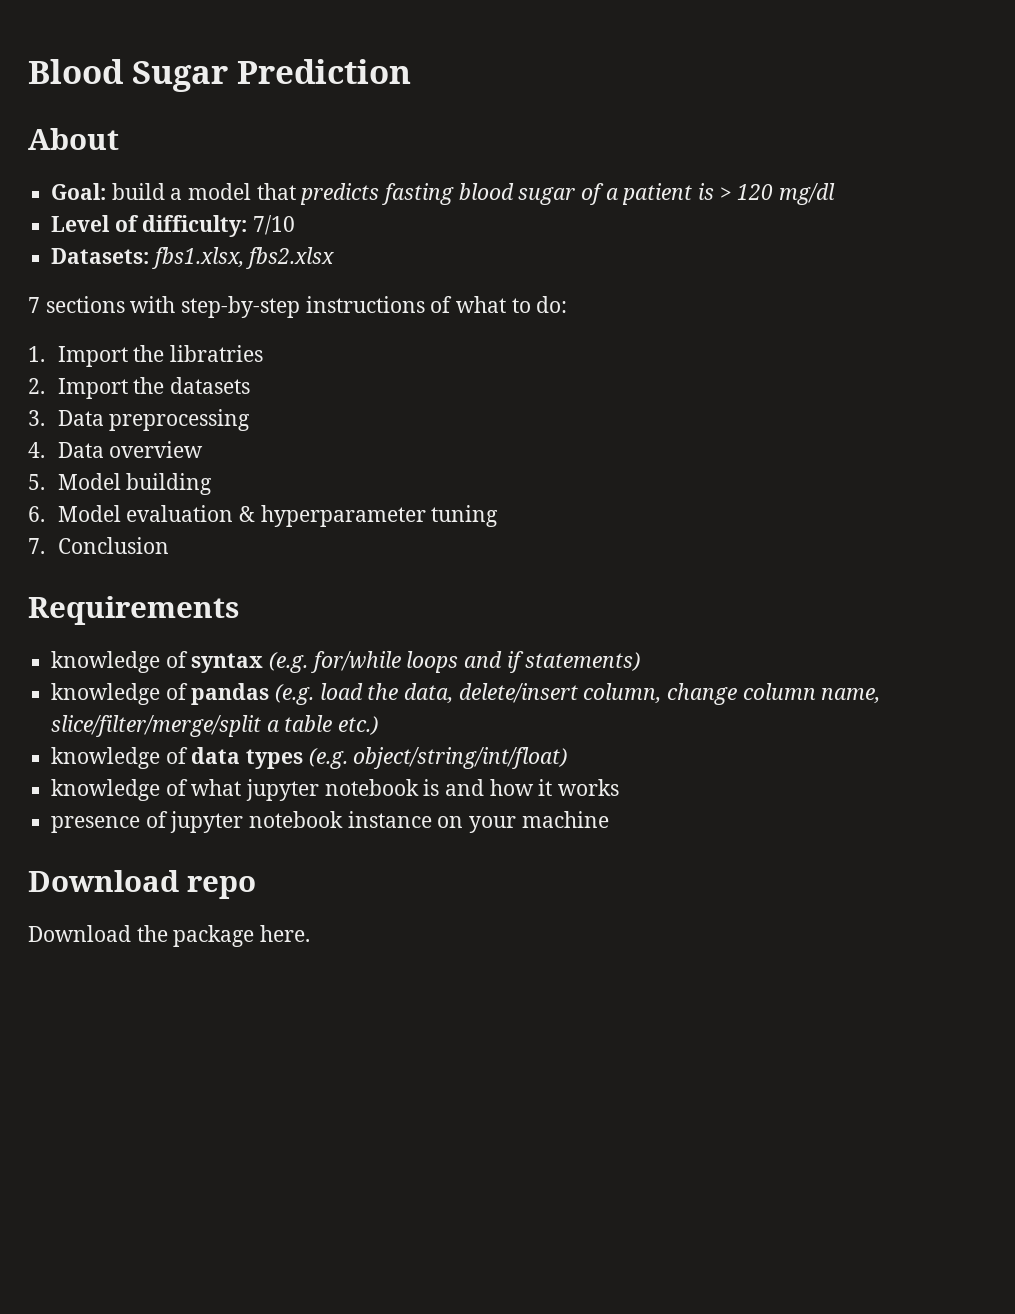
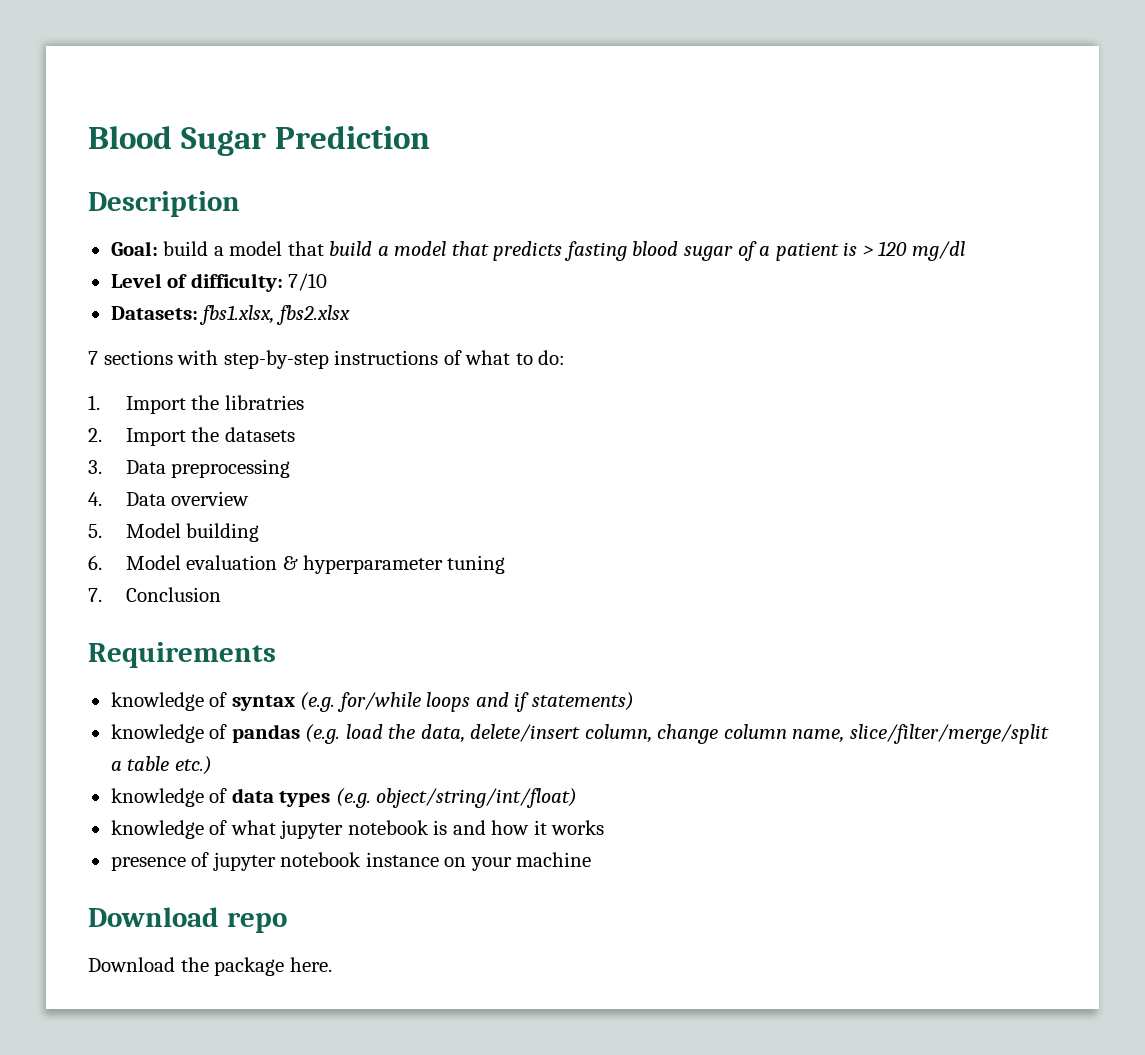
[28,128,119,150] About -> [88,191,240,217] Description
(296, 191) none -> [329,241,489,256] build a model that

